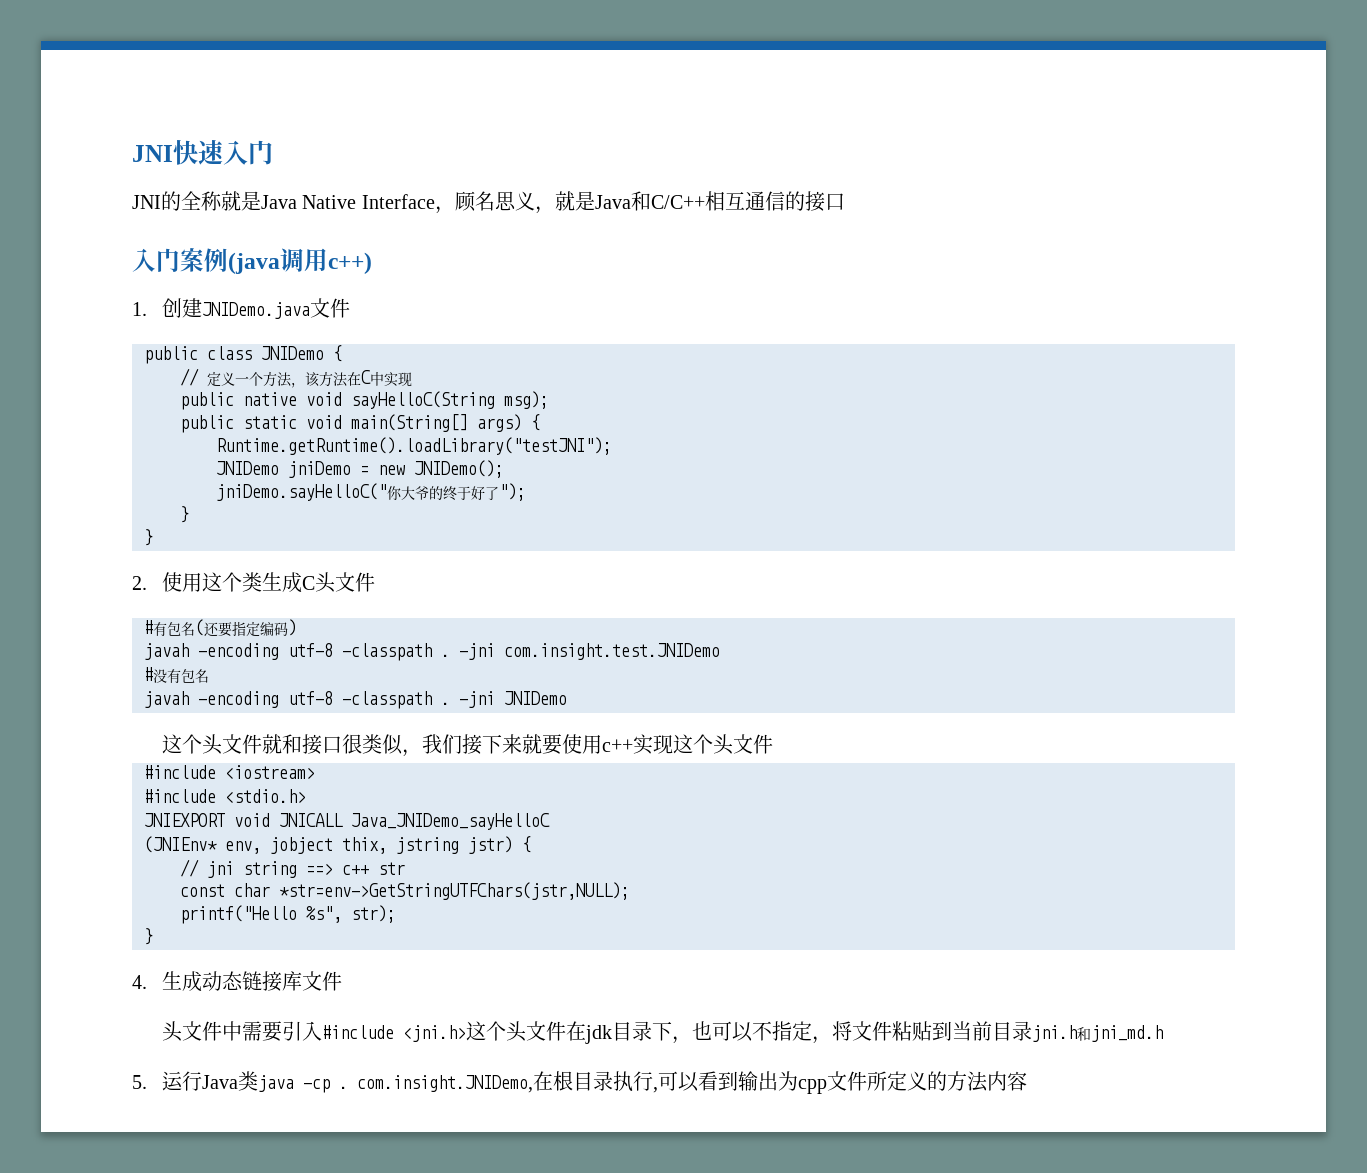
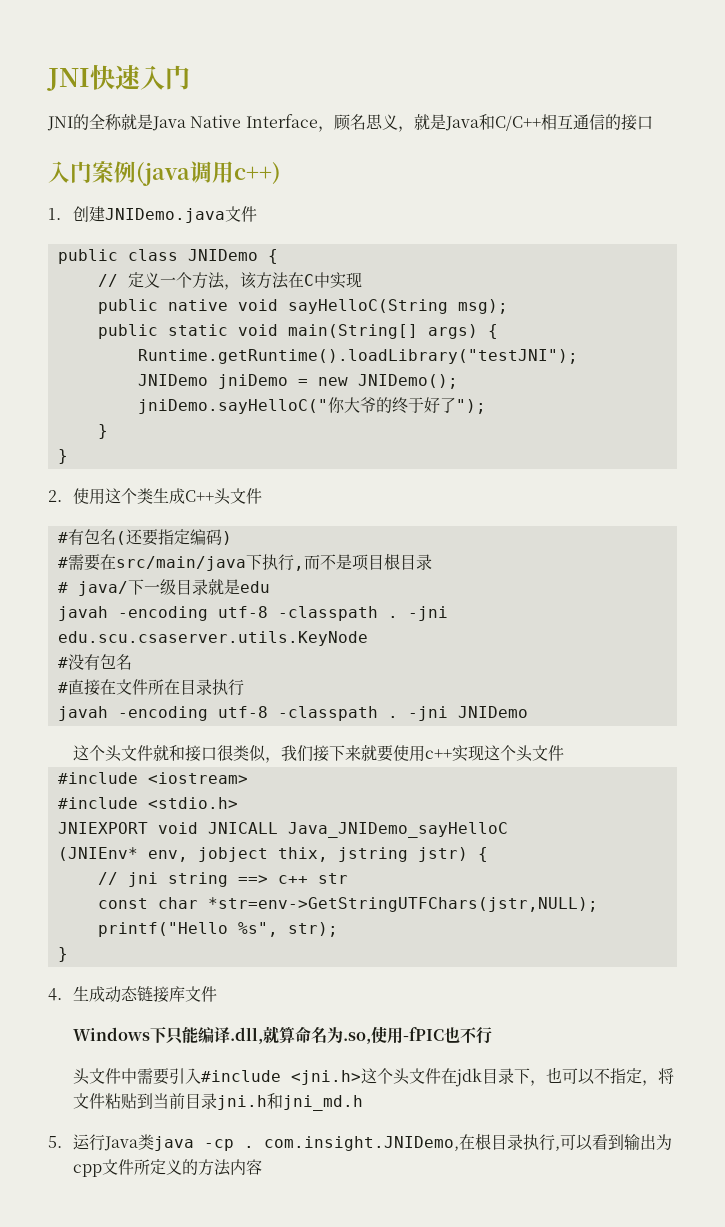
[302,576,316,590] C -> [184,490,214,502] C++
[144,643,720,661] // javah -encoding utf-8 -classpath . -jni com.insight.test.JNIDemo -> [57,553,432,571] [57,579,270,596] [57,606,448,621] [57,631,368,646] // #需要在src/main/java下执行,而不是项目根目录 // # java/下一级目录就是edu // javah -encoding utf-8 -classpath . -jni edu.scu.csaserver.utils.KeyNode
(209, 676) none -> [57,679,244,696] // #直接在文件所在目录执行
(343, 981) none -> [72,1026,492,1044] // Windows下只能编译.dll,就算命名为.so,使用-fPIC也不行

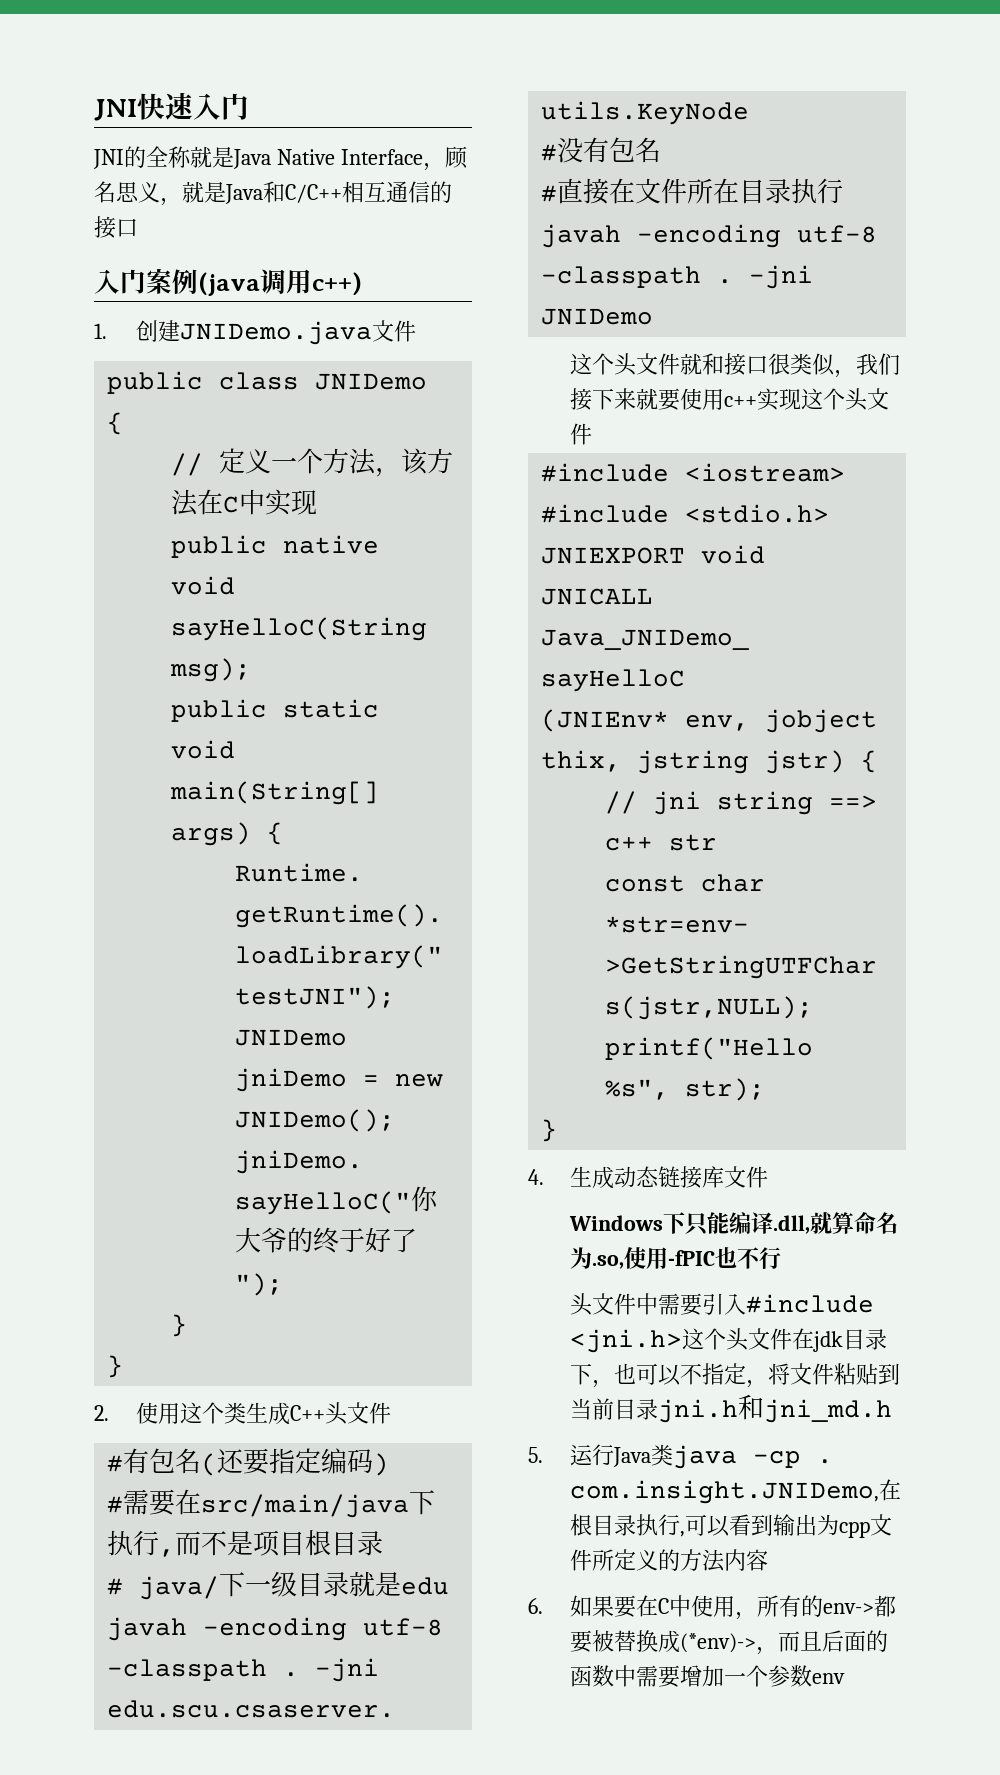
(262, 1167) none -> [528,1595,896,1620] [569,1630,888,1655] [569,1665,845,1688] // 6.如果要在C中使用，所有的env->都要被替换成(*env)->，而且后面的函数中需要增加一个参数env

